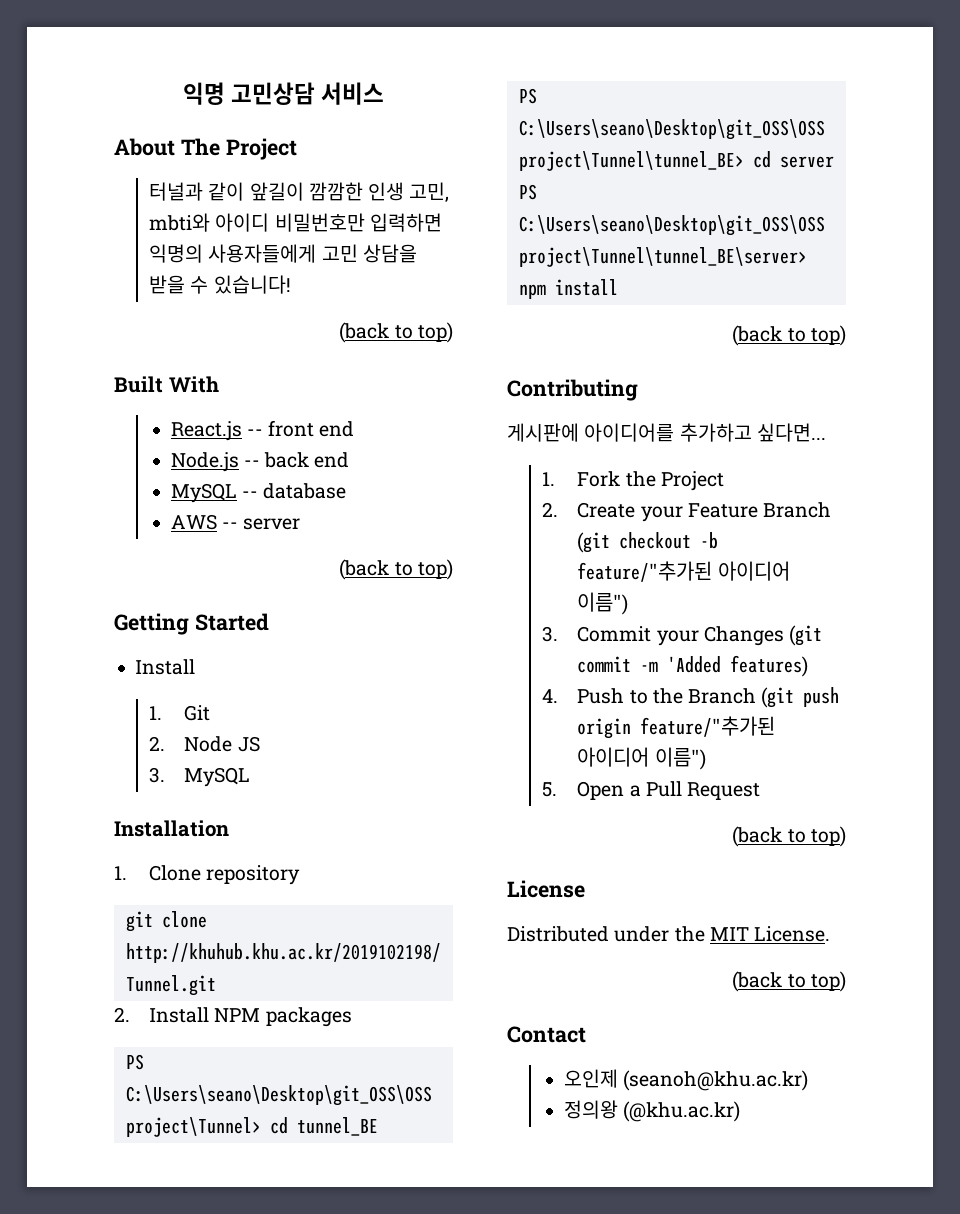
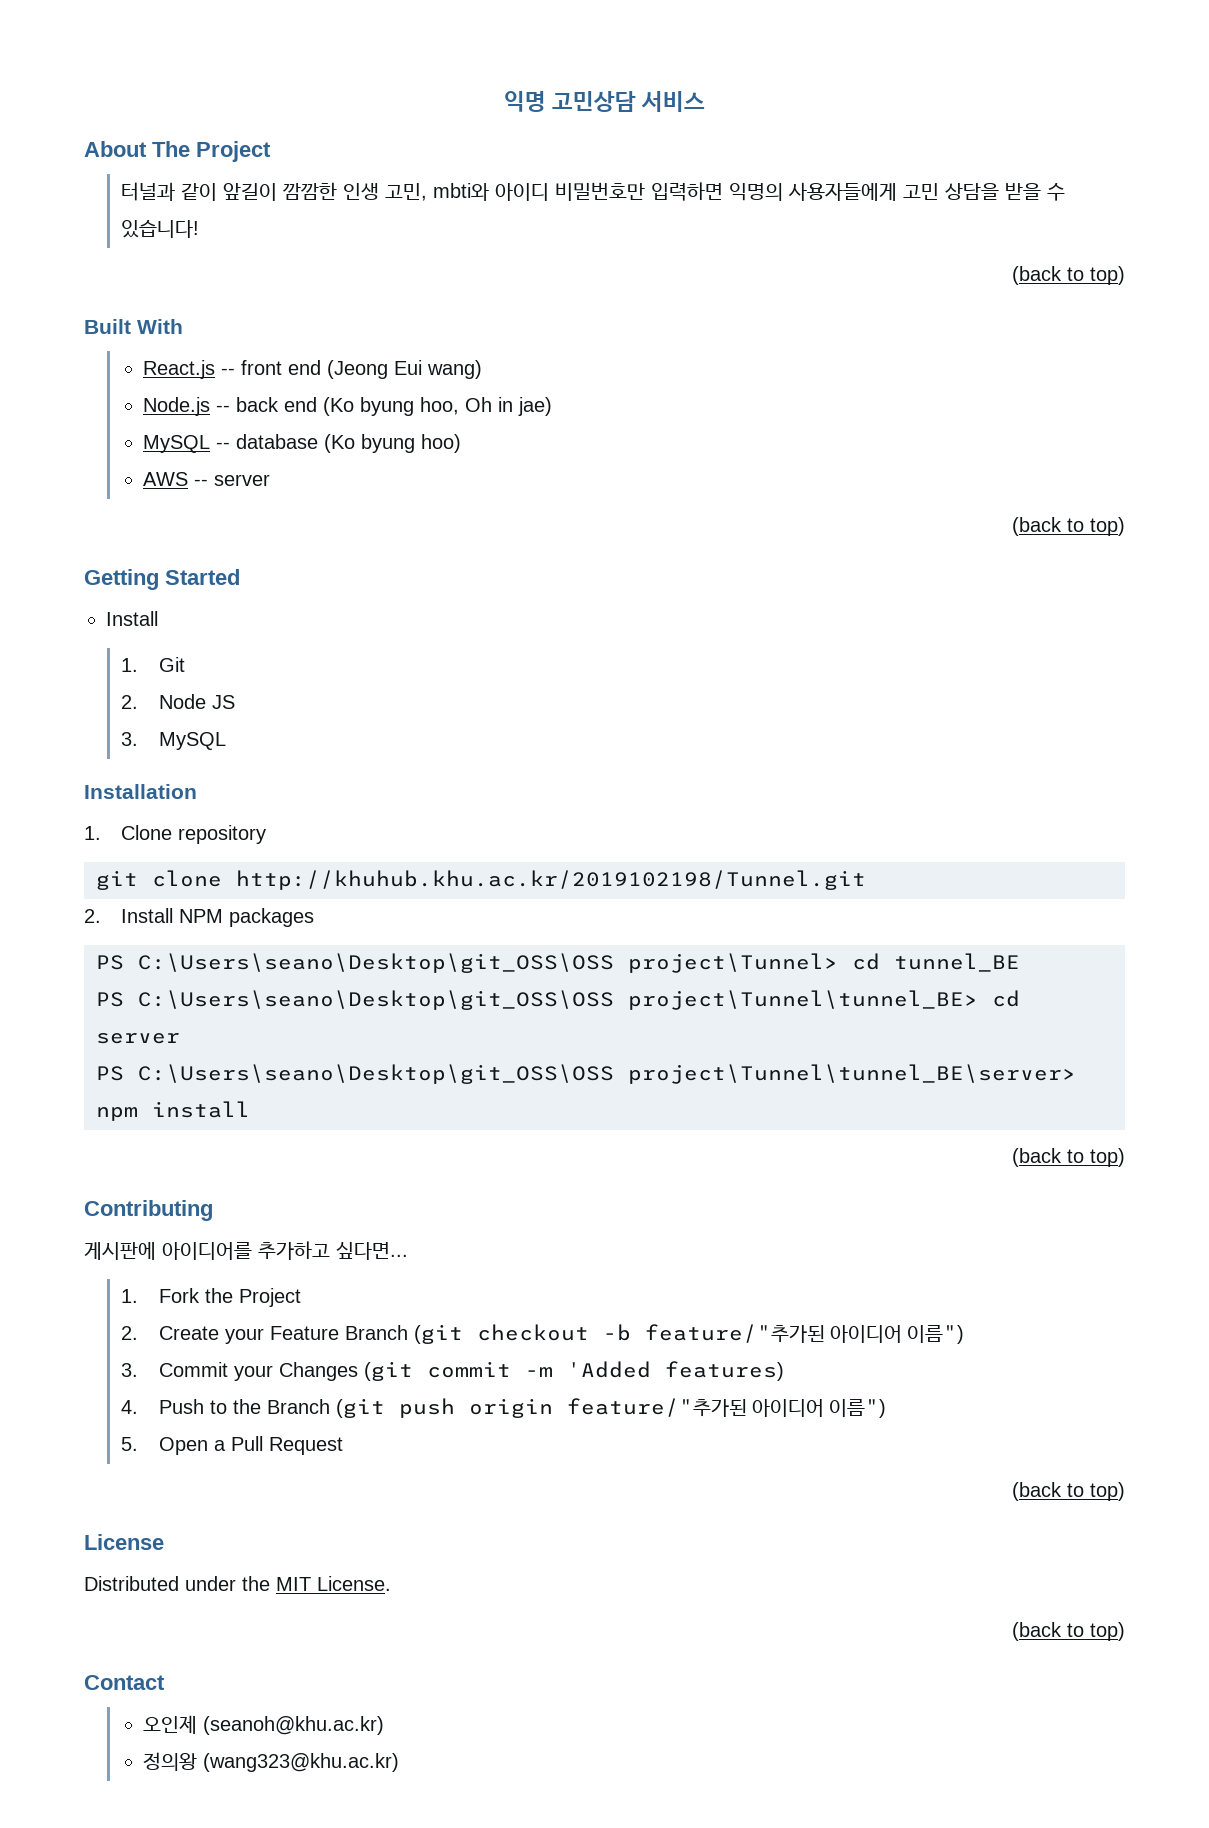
(355, 429) none -> [327,360,483,379] (Jeong Eui wang)
(350, 460) none -> [323,397,553,416] (Ko byung hoo, Oh in jae)
(347, 491) none -> [324,434,462,453] (Ko byung hoo)
[622,1101,740,1122] (@khu.ac.kr) -> [203,1753,400,1772] (wang323@khu.ac.kr)

